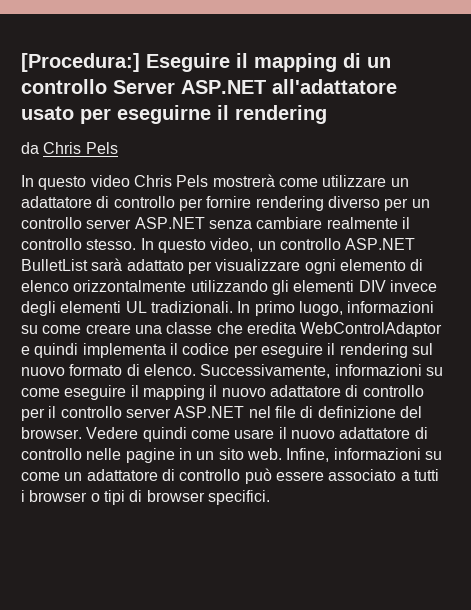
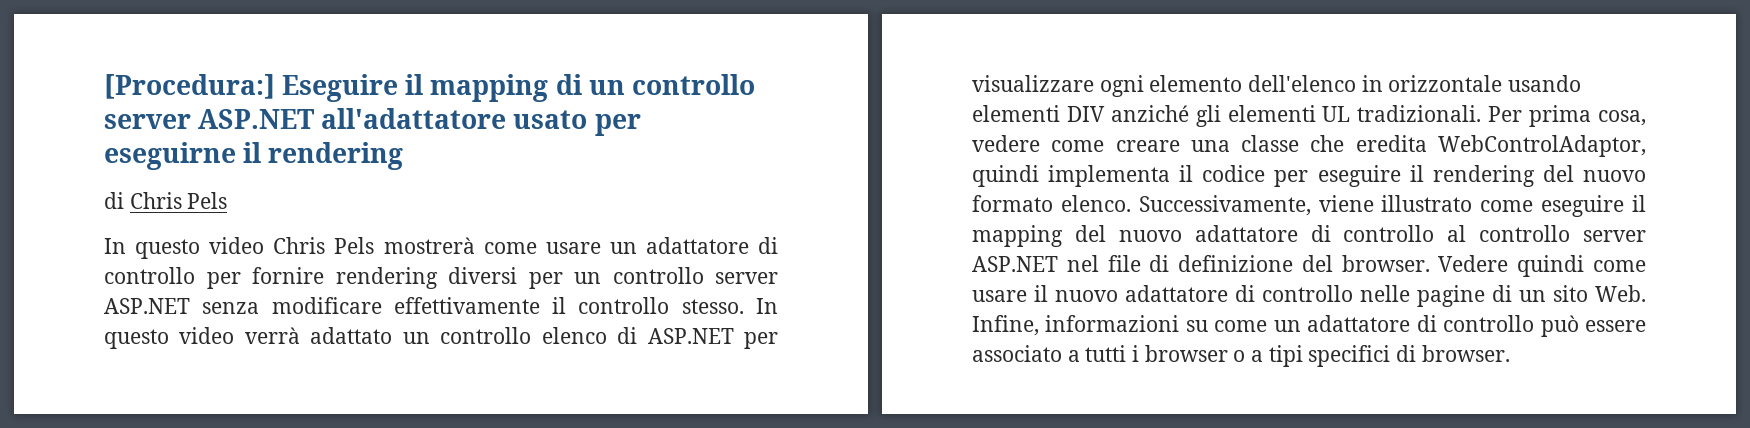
[113,80,175,94] Server -> [104,114,191,129] server
[21,142,39,154] da -> [104,192,124,209] di
[322,175,387,187] utilizzare -> [545,242,601,254] usare
[327,196,380,208] diverso -> [448,267,517,284] diversi
[256,217,398,229] cambiare realmente -> [271,297,540,314] modificare effettivamente
[210,238,416,252] [21,258,424,274] [21,280,437,295] [21,301,435,316] [21,325,38,334] video, un controllo ASP.NET BulletList sarà adattato per visualizzare ogni elemento di elenco orizzontalmente utilizzando gli elementi DIV invece degli elementi UL tradizionali. In primo luogo, informazioni su -> [179,327,779,349] [972,75,1582,97] [972,105,1646,127] [972,135,1040,152] video verrà adattato un controllo elenco di ASP.NET per visualizzare ogni elemento dell'elenco in orizzontale usando elementi DIV anziché gli elementi UL tradizionali. Per prima cosa, vedere
[300,322,443,337] [21,346,30,355] WebControlAdaptor e -> [1438,135,1646,157] WebControlAdaptor,
[411,343,433,355] sul -> [1542,165,1574,182] del
[126,364,140,376] di -> (1053, 203) none
[334,364,443,376] informazioni su -> [1318,195,1473,212] viene illustrato
[209,385,424,397] [21,406,57,421] il nuovo adattatore di controllo per il -> [1074,225,1467,242] del nuovo adattatore di controllo al
[178,448,192,460] in -> [1492,285,1512,302] di
[246,448,282,460] web. -> [1595,285,1646,302] Web.
[103,490,270,505] tipi di browser specifici. -> [1251,345,1510,367] a tipi specifici di browser.

